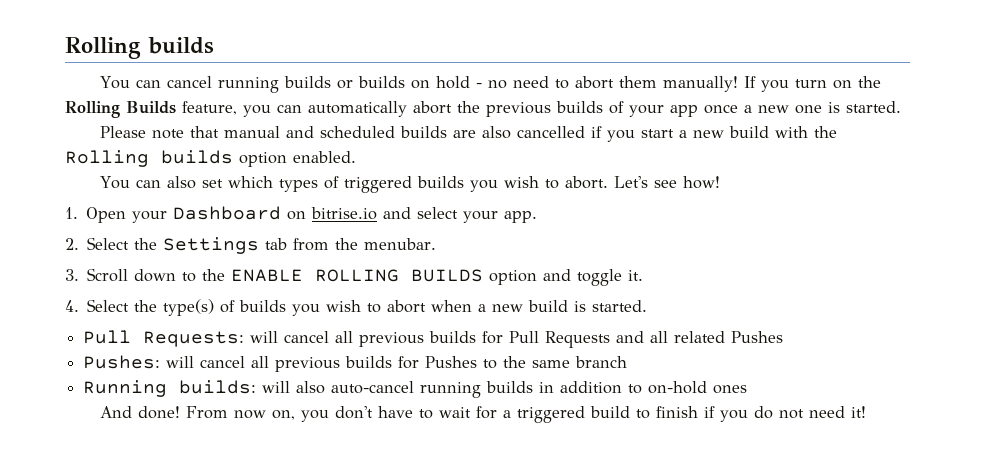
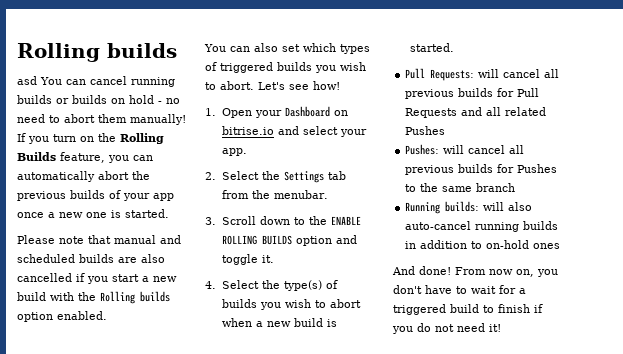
(214, 45) none -> [17,76,37,85] asd

